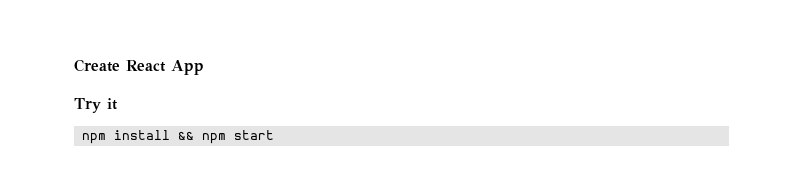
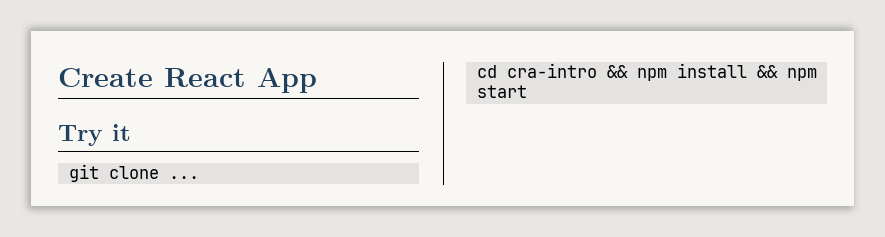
(117, 104) none -> [68,164,199,182] [476,63,628,78] git clone ... // cd cra-intro &&

